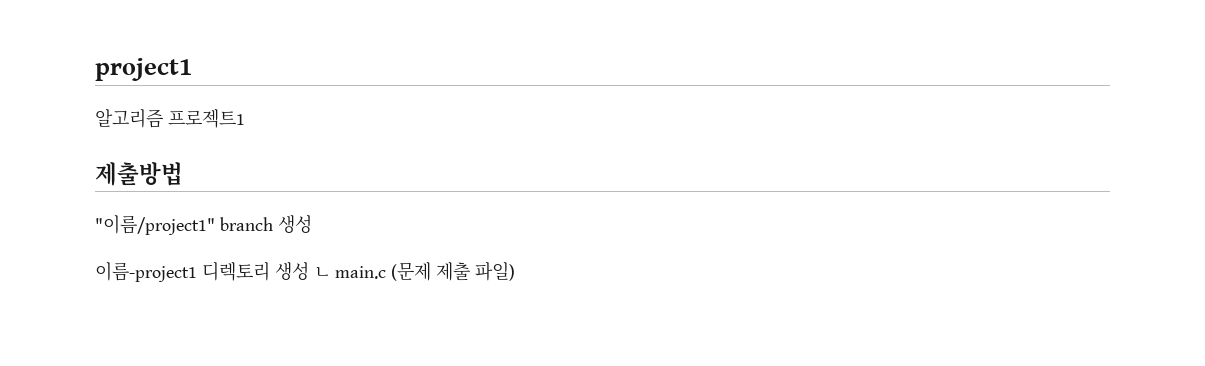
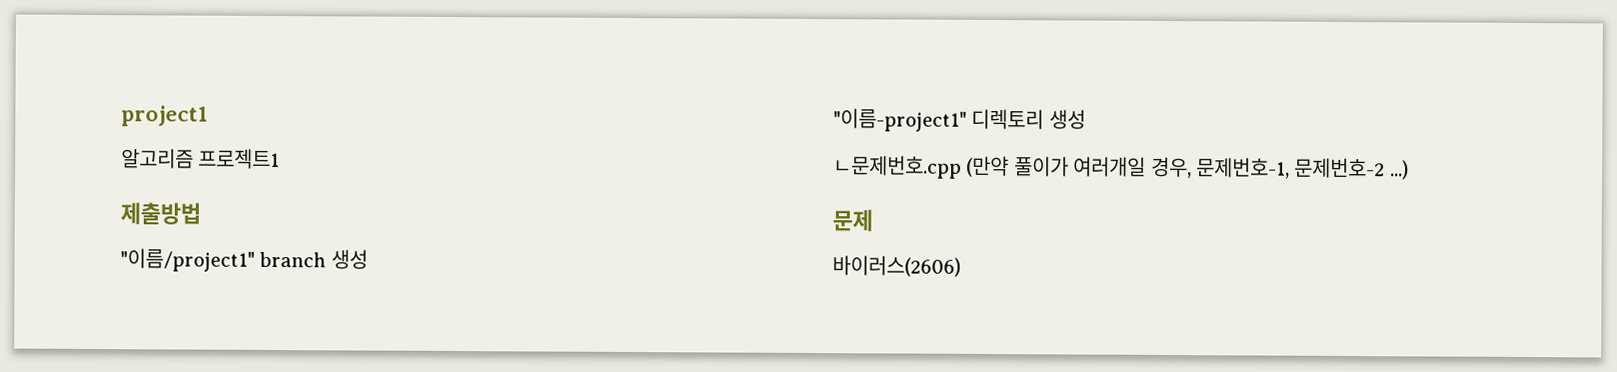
[95,262,197,282] 이름-project1 -> [833,108,967,132] "이름-project1"
[313,261,516,281] ㄴ main.c (문제 제출 파일) -> [833,155,1409,180] [832,209,873,232] [832,255,961,277] // ㄴ문제번호.cpp (만약 풀이가 여러개일 경우, 문제번호-1, 문제번호-2 ...) // 문제 // 바이러스(2606)

